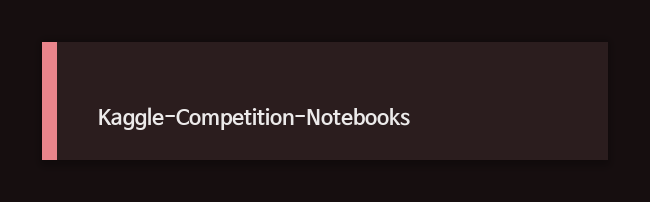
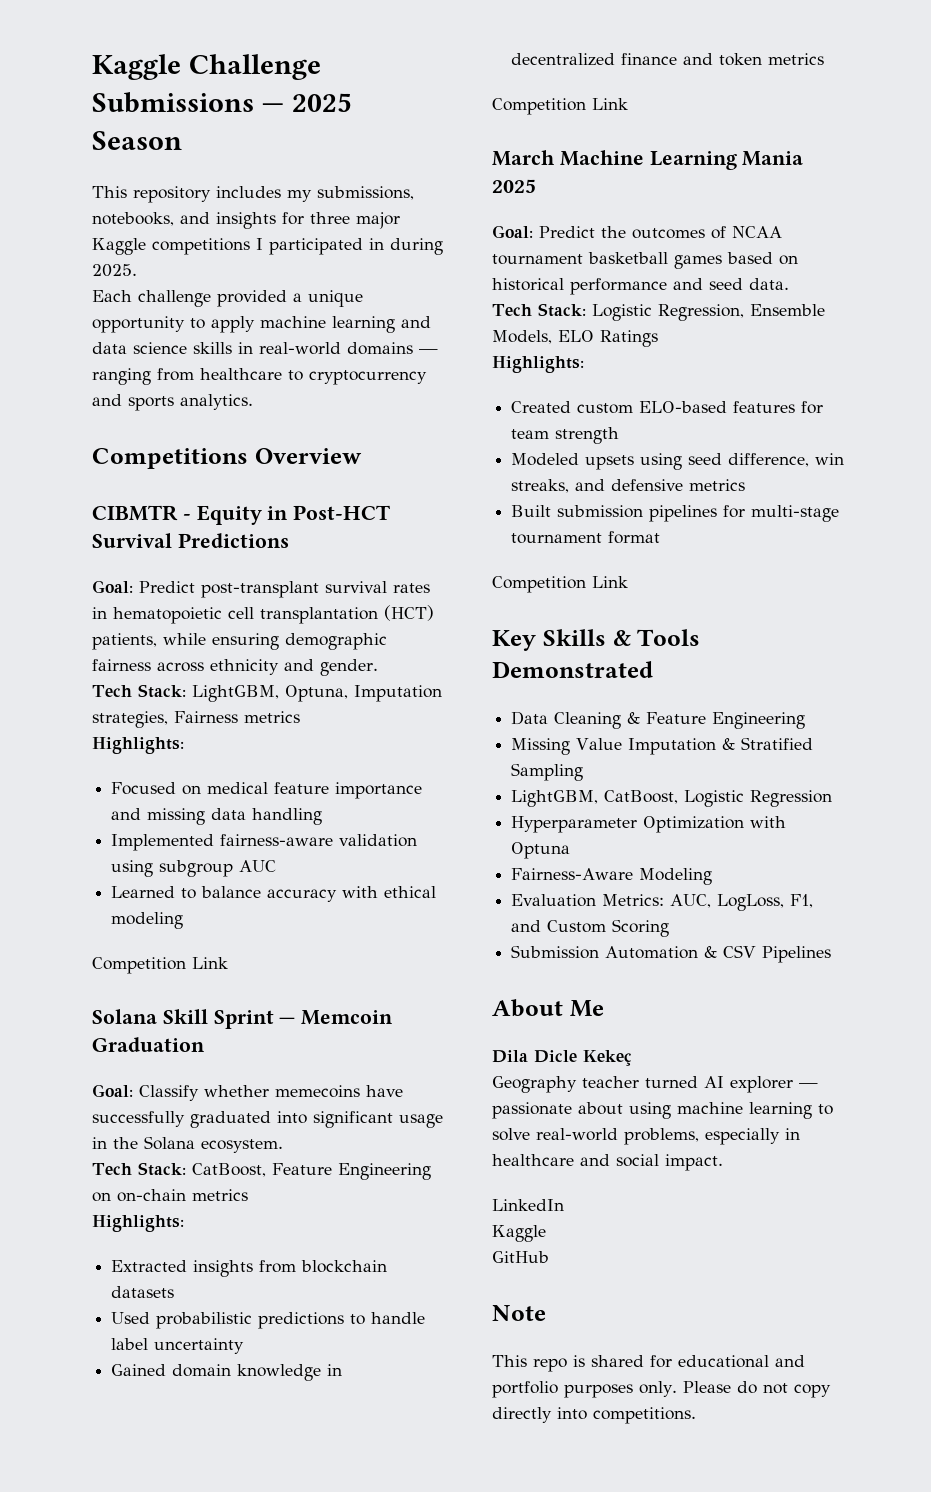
[98,107,410,130] Kaggle-Competition-Notebooks -> [92,54,321,80] [92,92,352,113] [92,131,182,150] [92,186,414,203] [92,212,400,229] [92,238,443,255] [92,264,137,277] [92,290,363,307] [92,316,431,333] [92,342,438,355] [92,368,427,385] [92,394,253,411] [92,448,362,469] [92,505,391,525] [92,533,289,548] [92,580,430,598] [92,605,434,624] [92,633,387,650] [92,659,378,676] [92,684,442,702] [92,711,300,728] [92,737,184,754] [111,782,423,799] [111,808,323,825] [111,834,418,851] [111,860,277,877] [111,886,437,902] [111,912,184,929] [92,957,228,974] [92,1009,394,1029] [92,1037,205,1052] [92,1084,403,1101] [92,1111,443,1128] [92,1136,283,1153] [92,1162,431,1180] [92,1189,248,1202] [92,1215,184,1232] [111,1260,388,1277] [111,1286,175,1298] [111,1312,426,1329] [111,1338,245,1354] [111,1364,343,1381] [511,53,825,66] [492,98,628,115] [492,150,804,170] [492,179,536,193] [492,225,782,239] [492,252,798,269] [492,278,789,295] [492,303,825,321] [492,330,658,347] [492,356,584,373] [511,401,824,414] [511,427,620,444] [511,453,845,470] [511,479,746,493] [511,505,840,522] [511,531,661,544] [492,576,628,593] [492,629,701,651] [492,661,653,678] [511,711,806,729] [511,737,814,755] [511,763,584,781] [511,790,833,807] [511,816,787,833] [511,842,571,859] [511,868,713,885] [511,894,814,911] [511,919,670,937] [511,945,832,963] [492,999,604,1017] [492,1050,632,1066] [492,1076,818,1093] [492,1102,833,1119] [492,1128,800,1145] [492,1154,723,1171] [492,1199,564,1211] [492,1225,546,1242] [492,1251,549,1263] [492,1305,546,1321] [492,1355,805,1372] [492,1381,831,1398] [492,1407,696,1424] Kaggle Challenge Submissions — 2025 Season // This repository includes my submissions, notebooks, and insights for three major Kaggle competitions I participated in during 2025. // Each challenge provided a unique opportunity to apply machine learning and data science skills in real-world domains — ranging from healthcare to cryptocurrency and sports analytics. // Competitions Overview // CIBMTR - Equity in Post-HCT Survival Predictions // Goal: Predict post-transplant survival rates in hematopoietic cell transplantation (HCT) patients, while ensuring demographic fairness across ethnicity and gender. // Tech Stack: LightGBM, Optuna, Imputation strategies, Fairness metrics // Highlights: // Focused on medical feature importance and missing data handling // Implemented fairness-aware validation using subgroup AUC // Learned to balance accuracy with ethical modeling // Competition Link // Solana Skill Sprint — Memcoin Graduation // Goal: Classify whether memecoins have successfully graduated into significant usage in the Solana ecosystem. // Tech Stack: CatBoost, Feature Engineering on on-chain metrics // Highlights: // Extracted insights from blockchain datasets // Used probabilistic predictions to handle label uncertainty // Gained domain knowledge in decentralized finance and token metrics // Competition Link // March Machine Learning Mania 2025 // Goal: Predict the outcomes of NCAA tournament basketball games based on historical performance and seed data. // Tech Stack: Logistic Regression, Ensemble Models, ELO Ratings // Highlights: // Created custom ELO-based features for team strength // Modeled upsets using seed difference, win streaks, and defensive metrics // Built submission pipelines for multi-stage tournament format // Competition Link // Key Skills & Tools Demonstrated // Data Cleaning & Feature Engineering // Missing Value Imputation & Stratified Sampling // LightGBM, CatBoost, Logistic Regression // Hyperparameter Optimization with Optuna // Fairness-Aware Modeling // Evaluation Metrics: AUC, LogLoss, F1, and Custom Scoring // Submission Automation & CSV Pipelines // About Me // Dila Dicle Kekeç // Geography teacher turned AI explorer — passionate about using machine learning to solve real-world problems, especially in healthcare and social impact. // LinkedIn // Kaggle // GitHub // Note // This repo is shared for educational and portfolio purposes only. Please do not copy directly into competitions.

